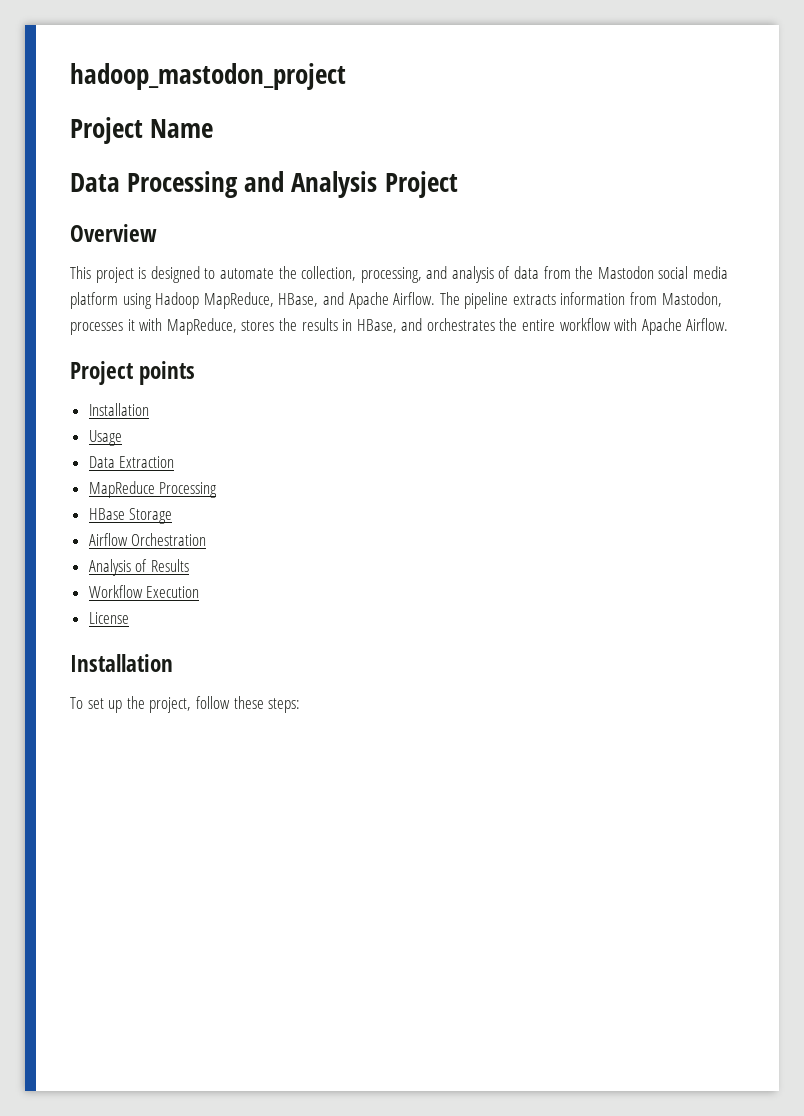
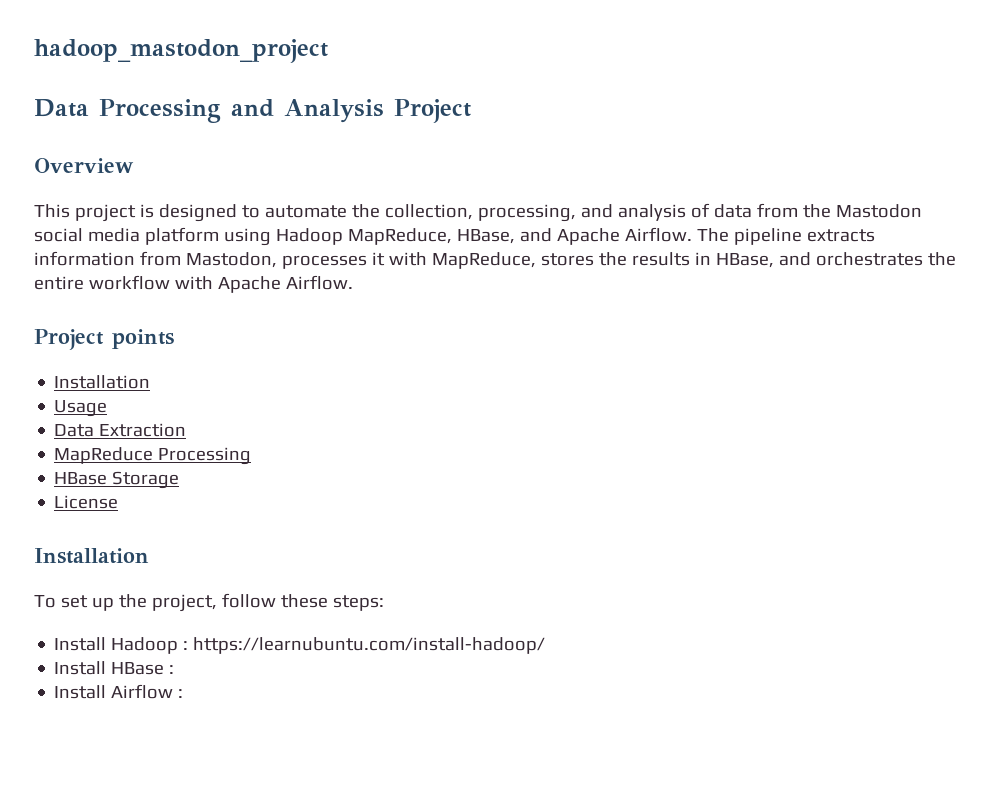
[70,117,214,144] // Project Name -> (328, 51) none
[88,533,207,546] [88,559,189,576] [88,585,200,598] // Airflow Orchestration // Analysis of Results // Workflow Execution -> (180, 480) none
(301, 705) none -> [54,637,546,654] [54,661,175,675] [54,684,184,699] // Install Hadoop : https://learnubuntu.com/install-hadoop/ // Install HBase : // Install Airflow :

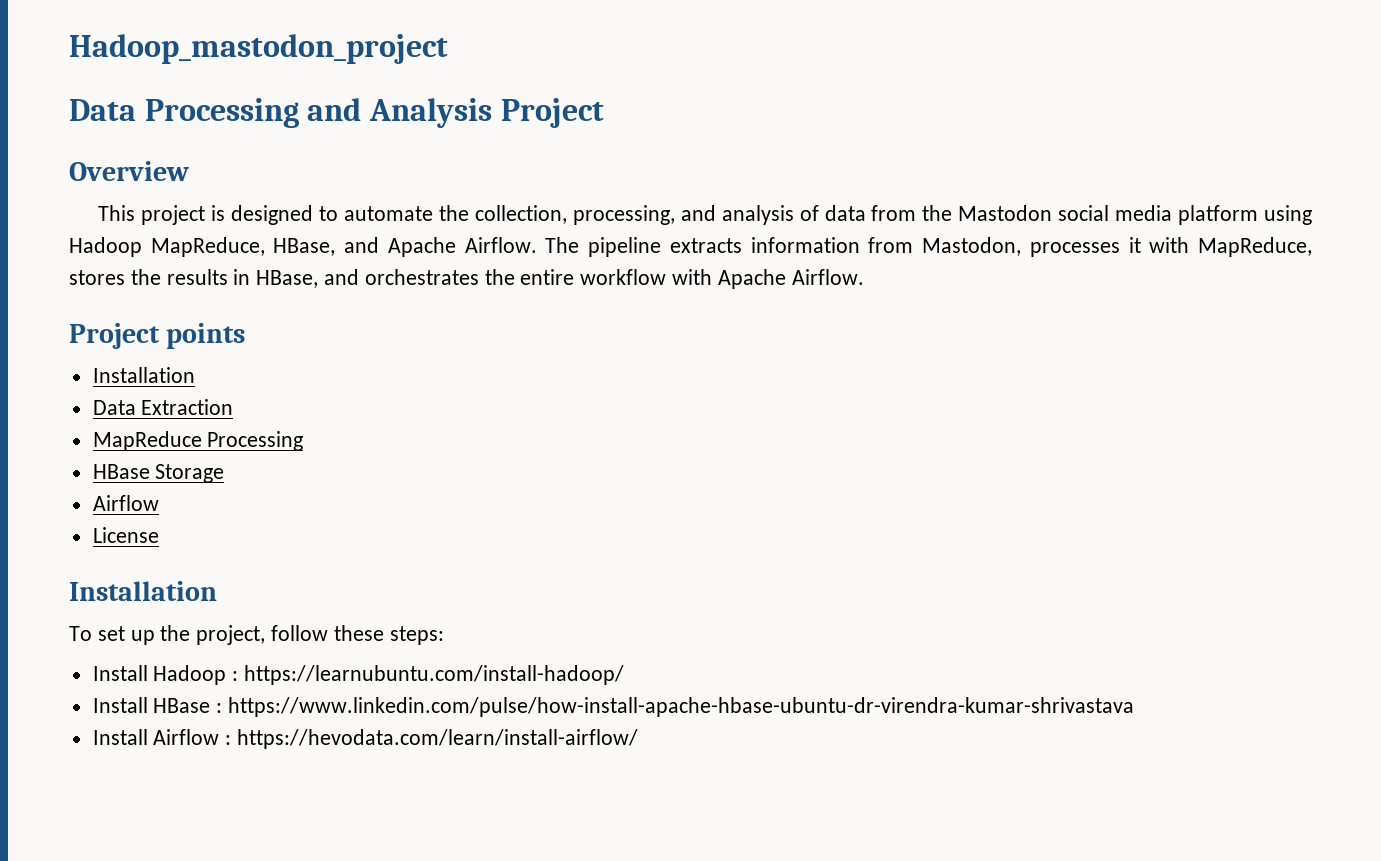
[34,39,328,63] hadoop_mastodon_project -> [69,34,448,64] Hadoop_mastodon_project
[54,400,108,417] // Usage -> (195, 375) none
(180, 480) none -> [92,495,159,511] // Airflow
(175, 669) none -> [228,697,1135,717] https://www.linkedin.com/pulse/how-install-apache-hbase-ubuntu-dr-virendra-kumar-shrivastava
(184, 693) none -> [237,729,639,749] https://hevodata.com/learn/install-airflow/

